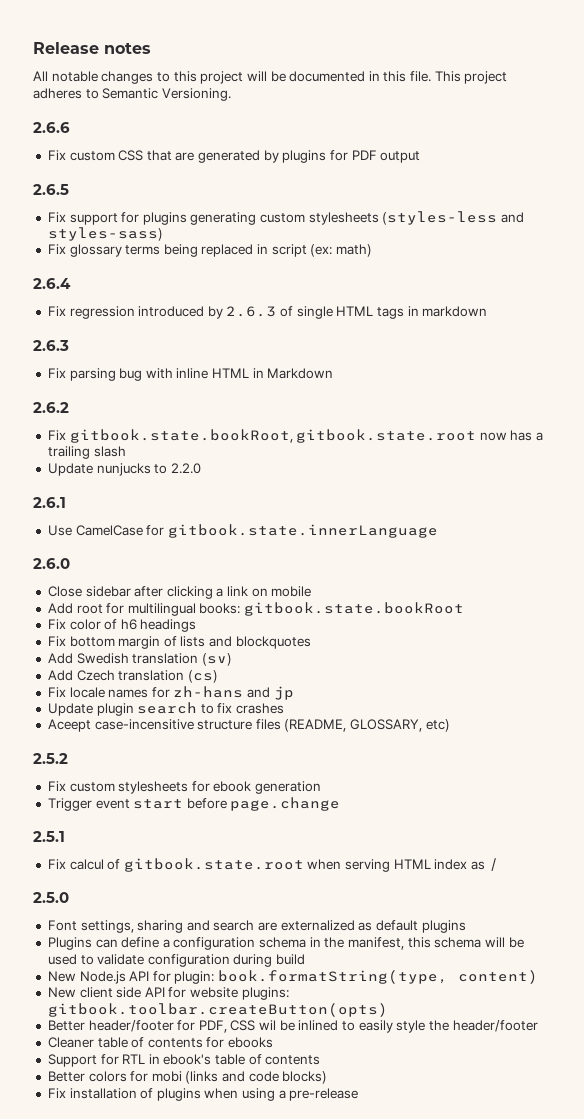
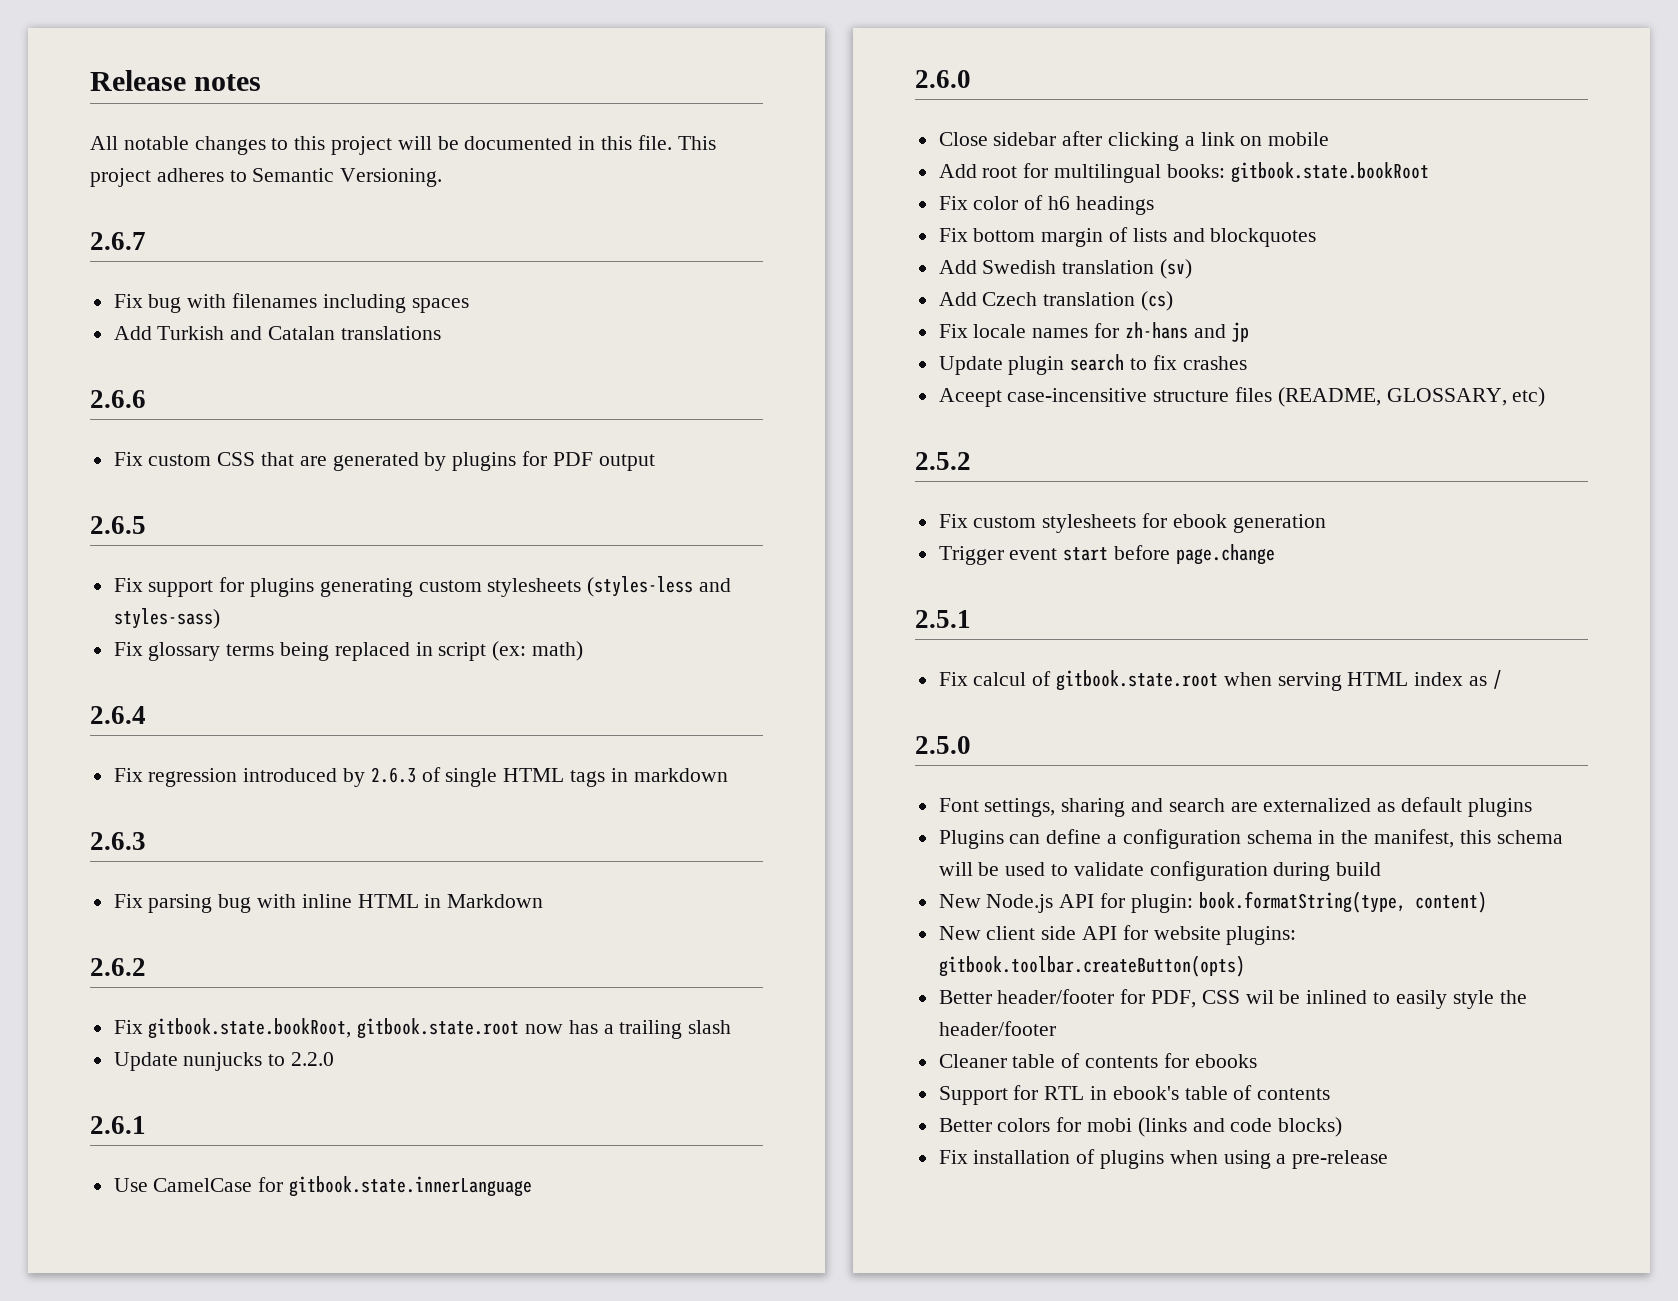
(231, 94) none -> [90,232,146,250] [113,293,469,313] [113,326,441,340] // 2.6.7 // Fix bug with filenames including spaces // Add Turkish and Catalan translations

